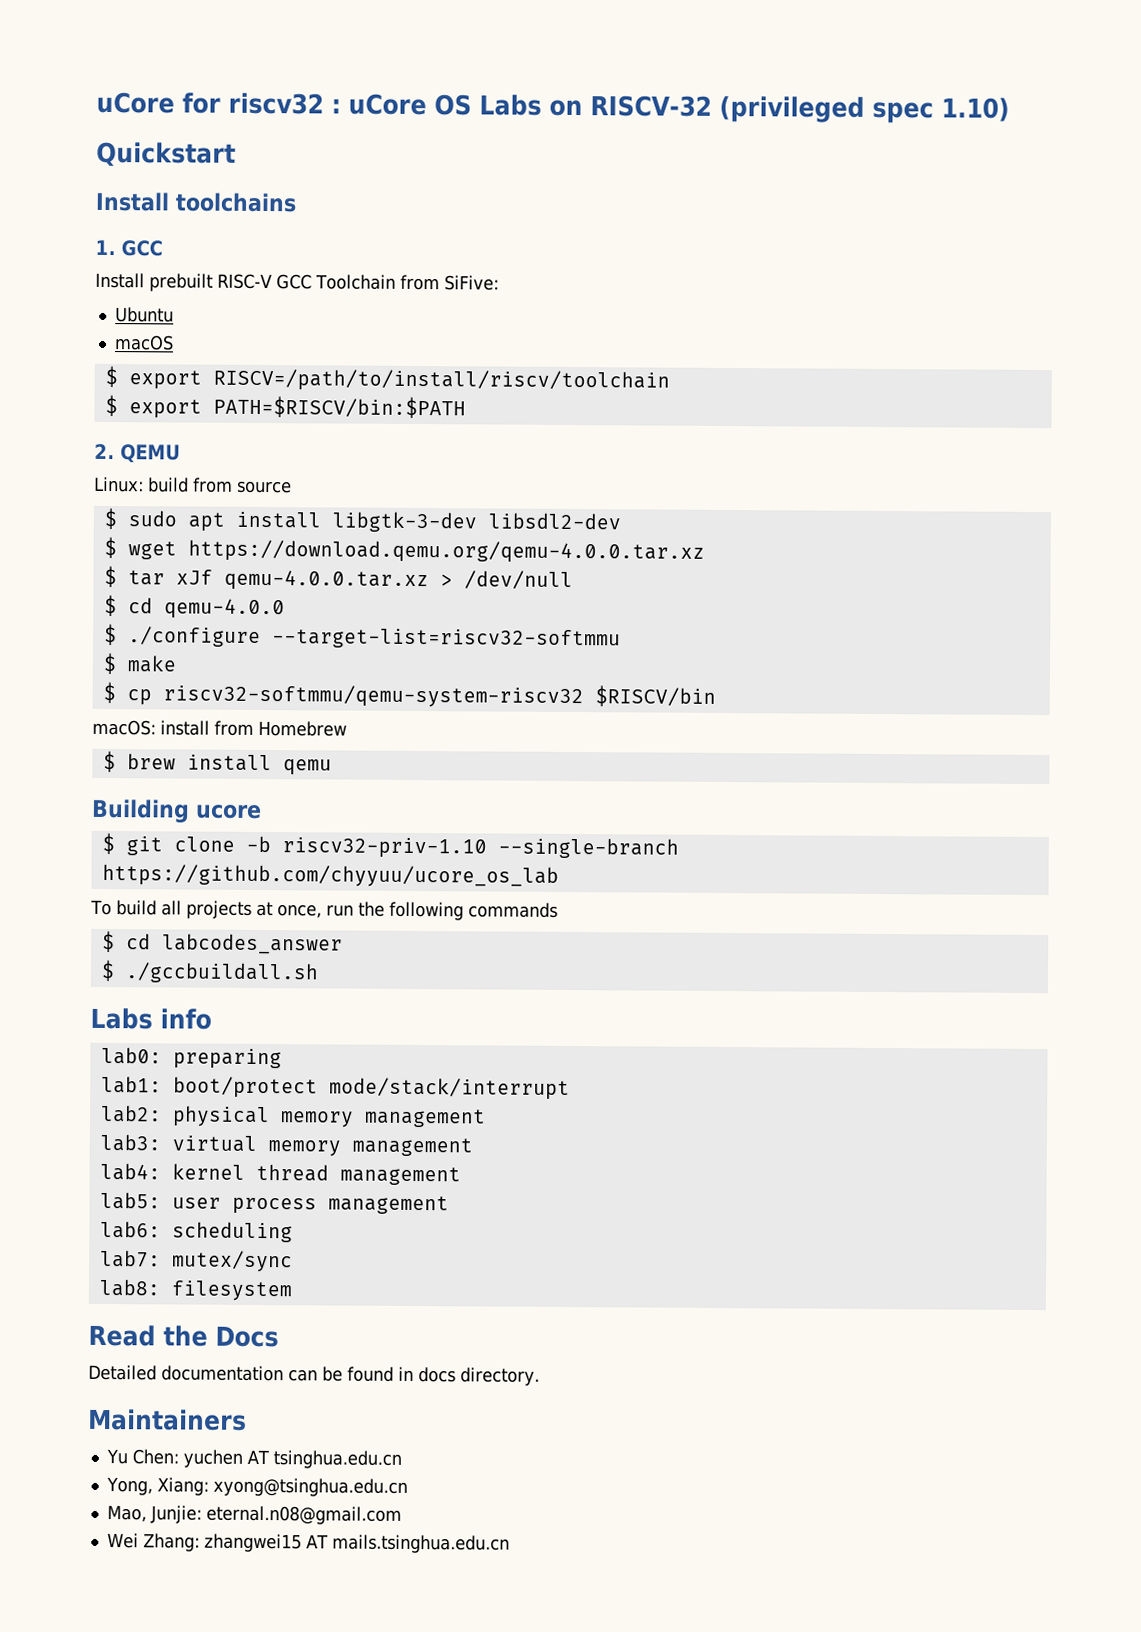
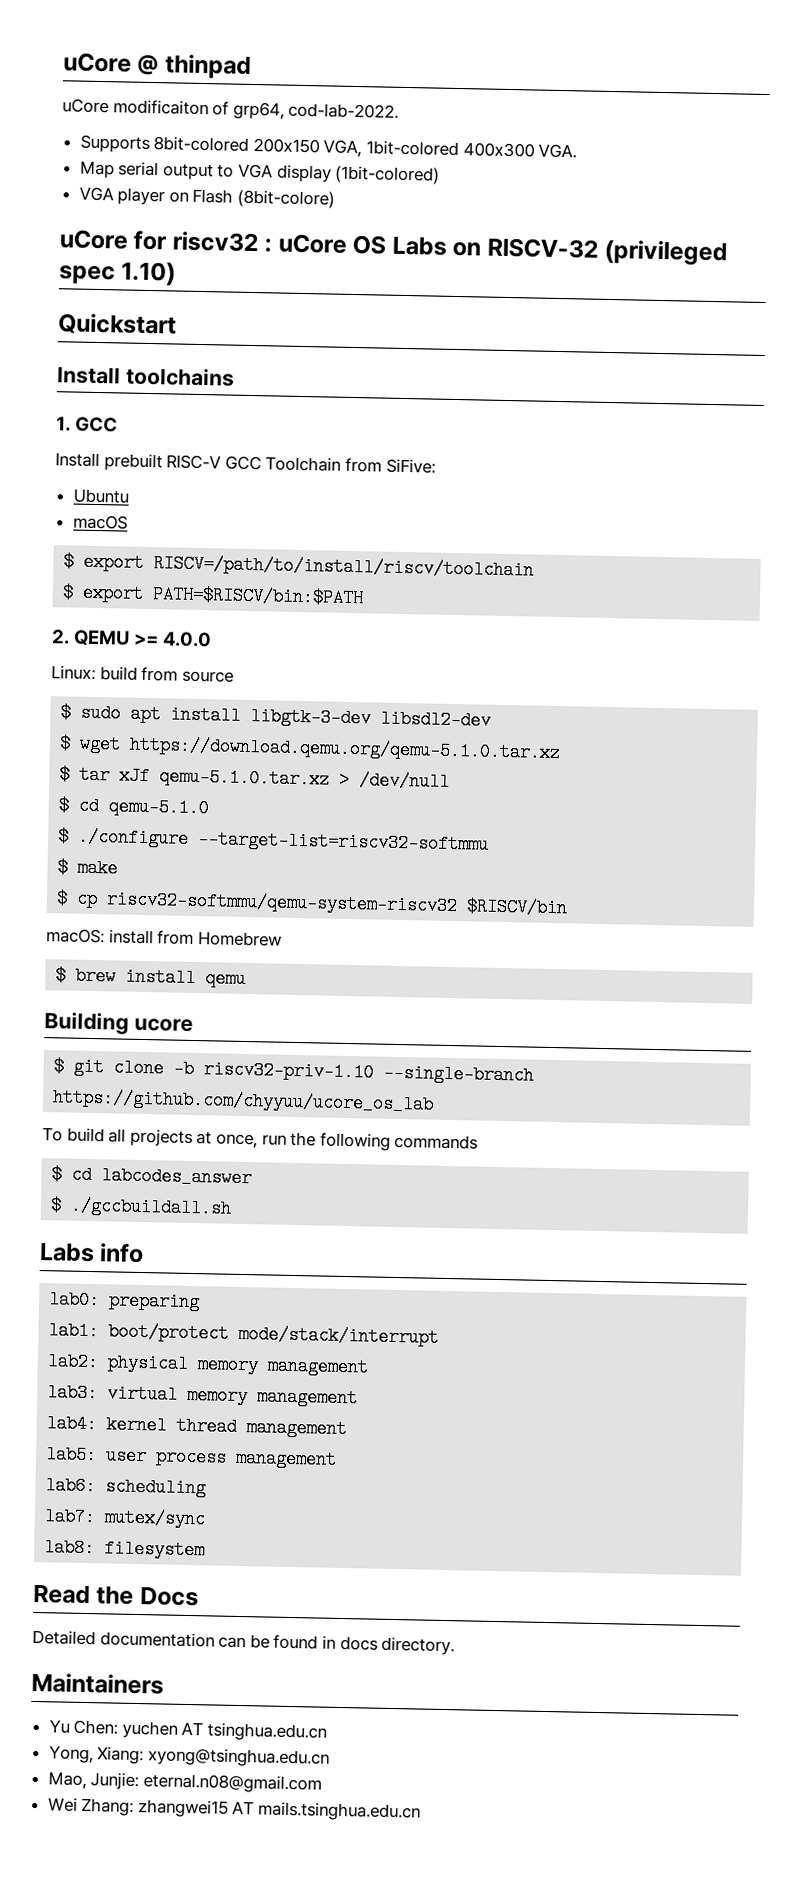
[96,91,175,114] uCore -> [63,52,252,79] [62,98,400,120] [79,134,578,159] [79,160,441,185] [78,186,336,209] [59,229,129,250] uCore @ thinpad // uCore modificaiton of grp64, cod-lab-2022. // Supports 8bit-colored 200x150 VGA, 1bit-colored 400x300 VGA. // Map serial output to VGA display (1bit-colored) // VGA player on Flash (8bit-colore) // uCore
(181, 453) none -> [133,631,213,648] >= 4.0.0
[187,539,705,564] https://download.qemu.org/qemu-4.0.0.tar.xz -> [129,735,562,763] https://download.qemu.org/qemu-5.1.0.tar.xz
[223,569,429,592] qemu-4.0.0.tar.xz -> [159,767,331,789] qemu-5.1.0.tar.xz
[163,598,285,620] qemu-4.0.0 -> [108,797,210,818] qemu-5.1.0

